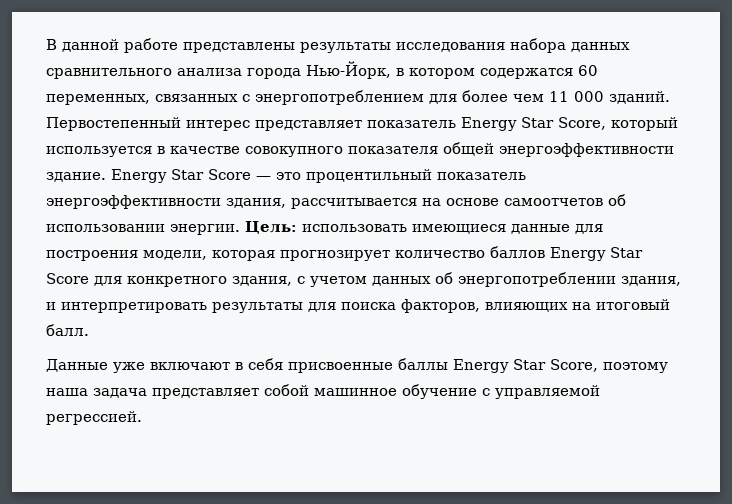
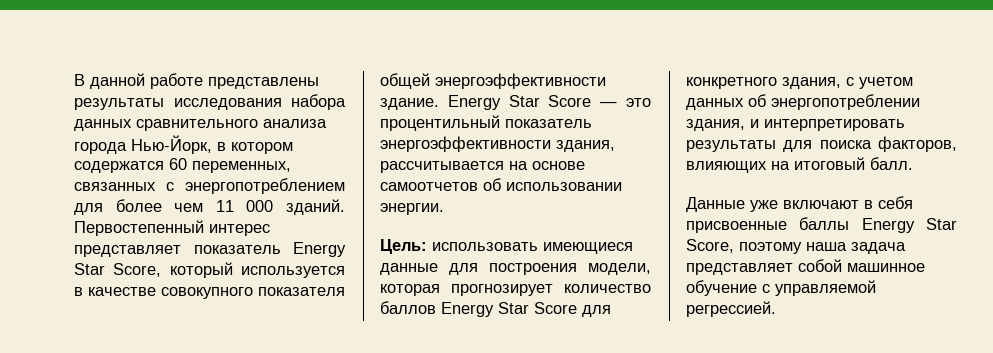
(240, 229) none -> (444, 209) //

